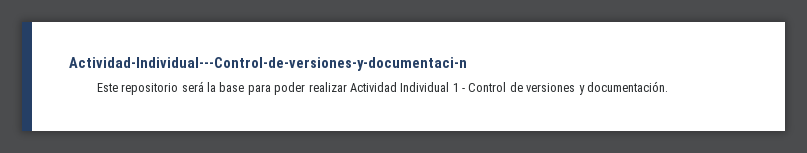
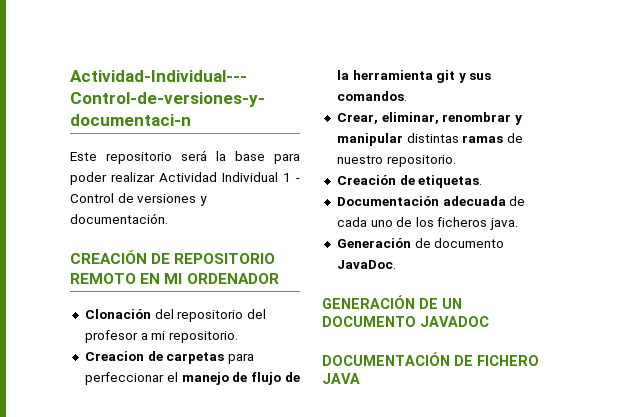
(668, 86) none -> [70,250,276,264] [70,273,279,284] [84,309,266,322] [84,330,238,343] [84,351,254,364] [84,372,300,385] [336,70,492,83] [336,91,407,101] [336,112,522,125] [336,133,523,146] [336,155,456,167] [336,175,483,188] [336,196,526,206] [336,217,519,230] [336,238,505,248] [336,260,396,269] [322,295,462,309] [322,316,489,327] [322,352,539,366] [322,373,360,384] // CREACIÓN DE REPOSITORIO REMOTO EN MI ORDENADOR // Clonación del repositorio del profesor a mi repositorio. // Creacion de carpetas para perfeccionar el manejo de flujo de la herramienta git y sus comandos. // Crear, eliminar, renombrar y manipular distintas ramas de nuestro repositorio. // Creación de etiquetas. // Documentación adecuada de cada uno de los ficheros java. // Generación de documento JavaDoc. // GENERACIÓN DE UN DOCUMENTO JAVADOC // DOCUMENTACIÓN DE FICHERO JAVA

